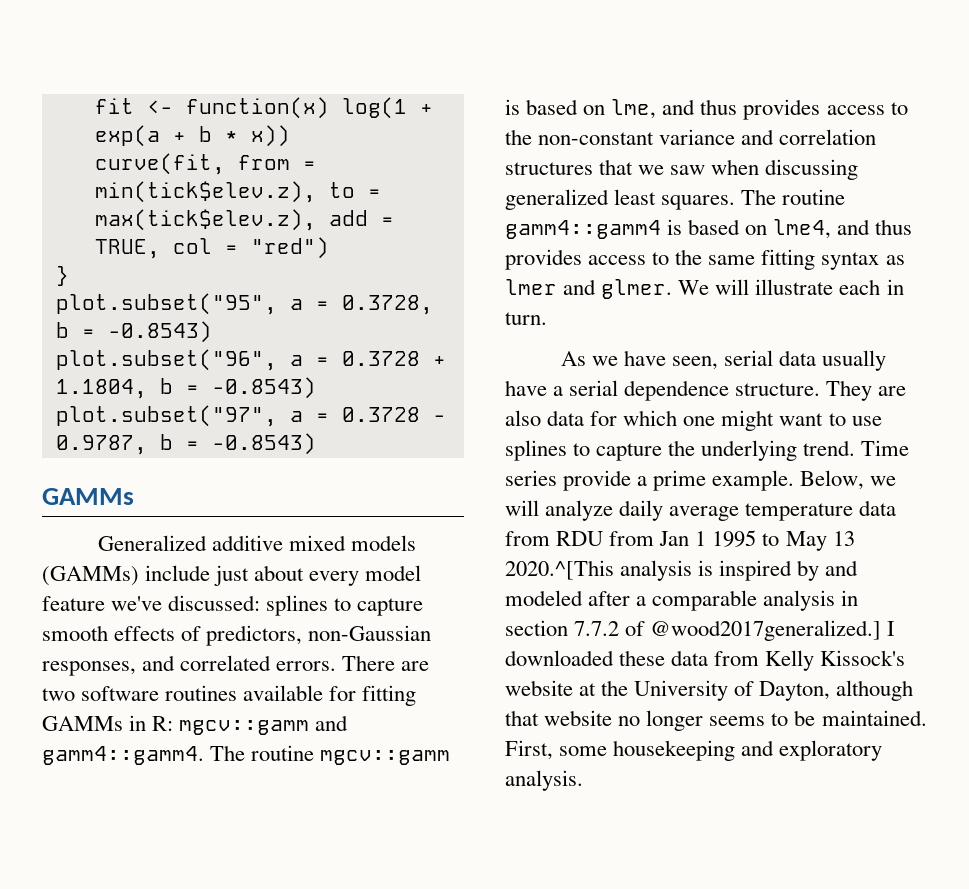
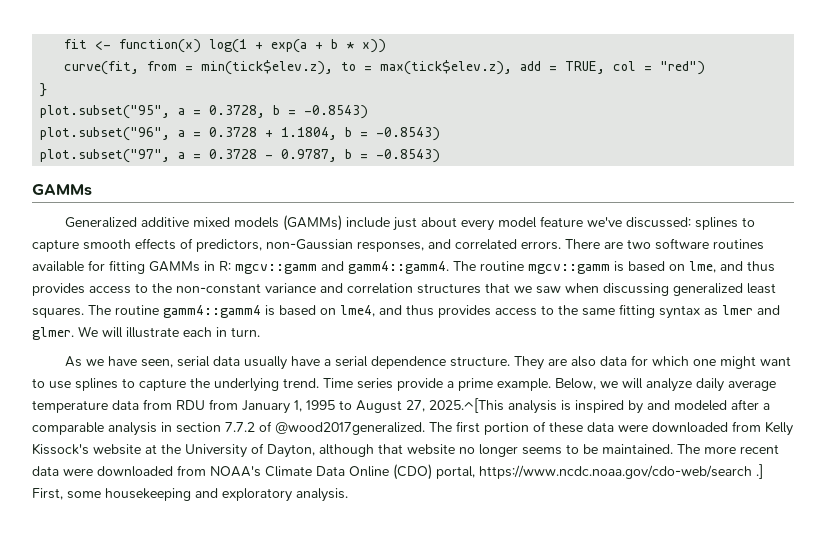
[659,530,855,551] [505,560,614,580] Jan 1 1995 to May 13 2020.^[This -> [242,398,504,414] January 1, 1995 to August 27, 2025.^[This
[650,620,896,641] [505,650,709,666] @wood2017generalized.] I downloaded these data -> [275,421,728,435] @wood2017generalized. The first portion of these data were downloaded
(927, 718) none -> [677,444,779,454] [32,464,763,480] The more recent data were downloaded from NOAA's Climate Data Online (CDO) portal, https://www.ncdc.noaa.gov/cdo-web/search .]

